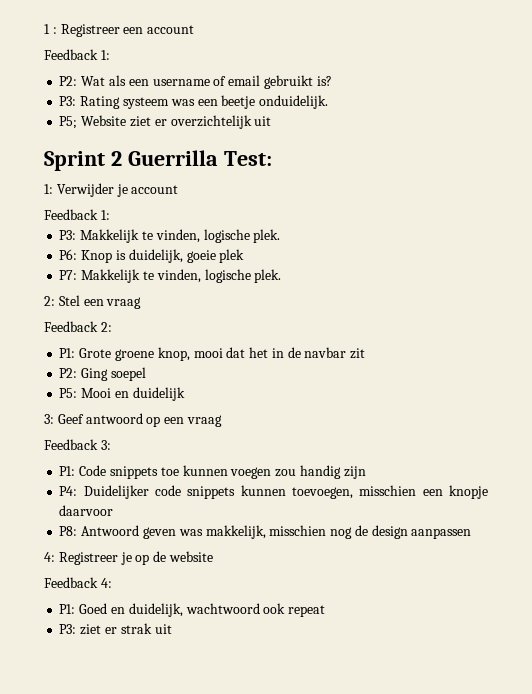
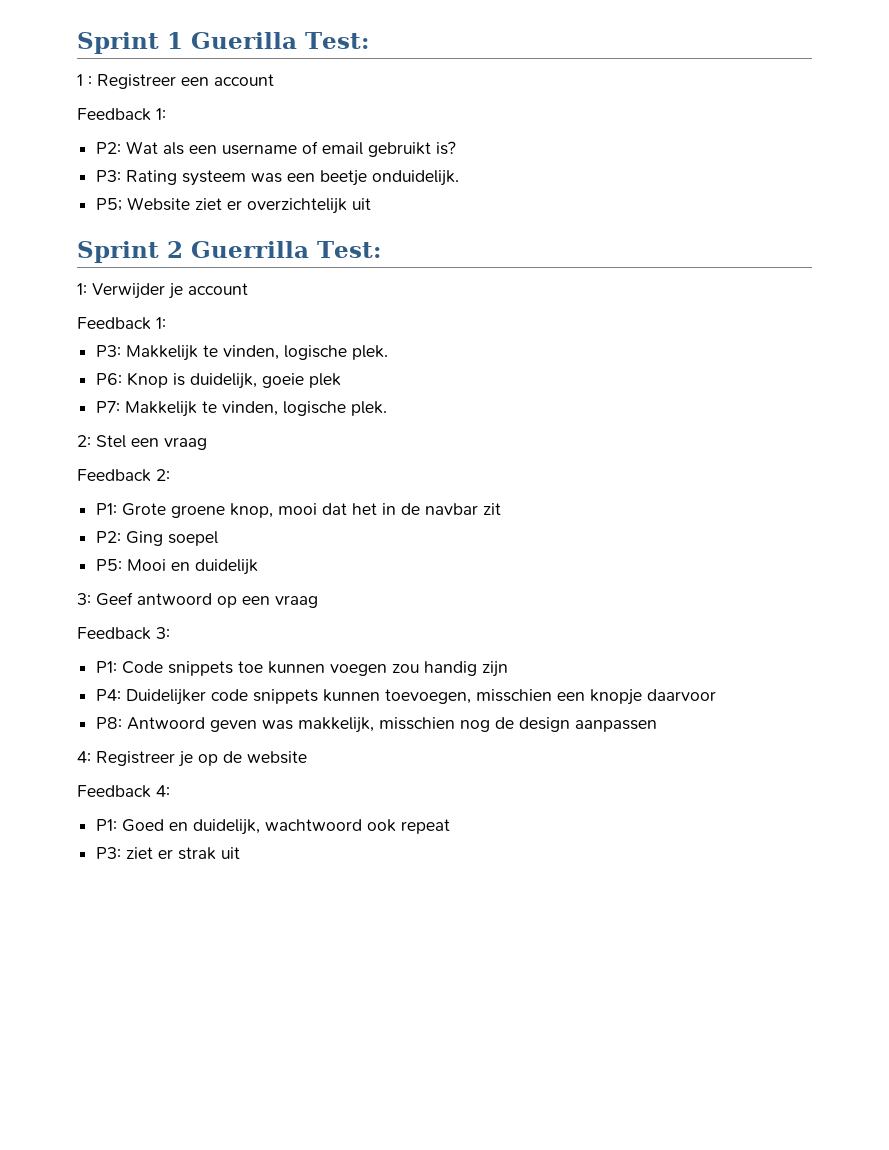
(44, 29) none -> [77,32,369,54] Sprint 1 Guerilla Test: //

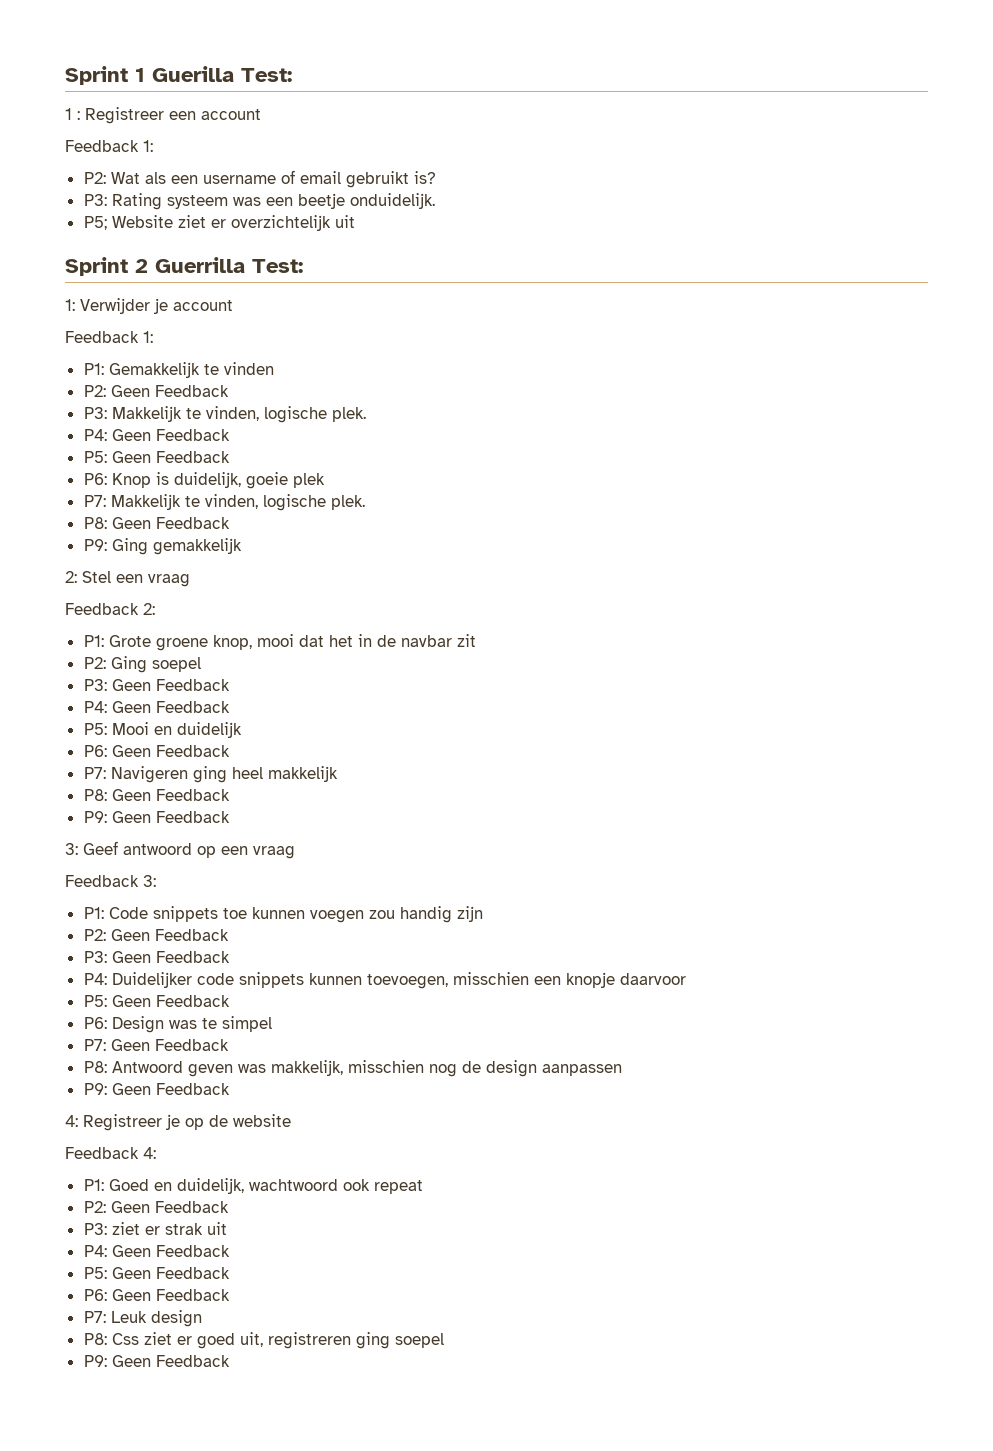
(166, 323) none -> [83,362,274,378] [83,385,229,397] // P1: Gemakkelijk te vinden // P2: Geen Feedback
(389, 352) none -> [83,429,230,441] [83,451,230,463] // P4: Geen Feedback // P5: Geen Feedback
(388, 408) none -> [83,517,230,529] [83,538,242,555] // P8: Geen Feedback // P9: Ging gemakkelijk
[96,559,259,575] P5: Mooi en duidelijk -> [83,679,230,691] [83,701,230,713] [83,722,242,738] [83,745,230,757] [83,766,338,783] [83,789,230,801] [83,811,230,823] P3: Geen Feedback // P4: Geen Feedback // P5: Mooi en duidelijk // P6: Geen Feedback // P7: Navigeren ging heel makkelijk // P8: Geen Feedback // P9: Geen Feedback
(509, 669) none -> [83,929,229,941] [83,951,230,963] // P2: Geen Feedback // P3: Geen Feedback
(717, 695) none -> [83,995,230,1007] [83,1016,272,1033] [83,1039,229,1051] // P5: Geen Feedback // P6: Design was te simpel // P7: Geen Feedback
(658, 726) none -> [83,1083,230,1095] // P9: Geen Feedback
(451, 826) none -> [83,1201,229,1213] // P2: Geen Feedback
(241, 853) none -> [83,1245,230,1257] [83,1267,230,1279] [83,1289,230,1301] [83,1310,202,1327] [83,1332,444,1349] [83,1355,230,1367] // P4: Geen Feedback // P5: Geen Feedback // P6: Geen Feedback // P7: Leuk design // P8: Css ziet er goed uit, registreren ging soepel // P9: Geen Feedback

